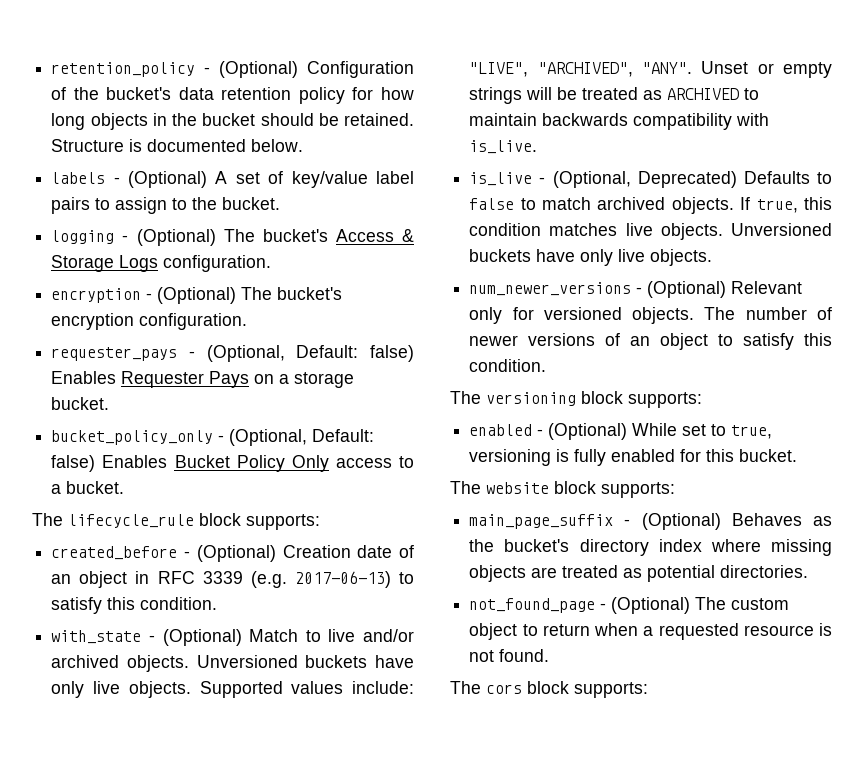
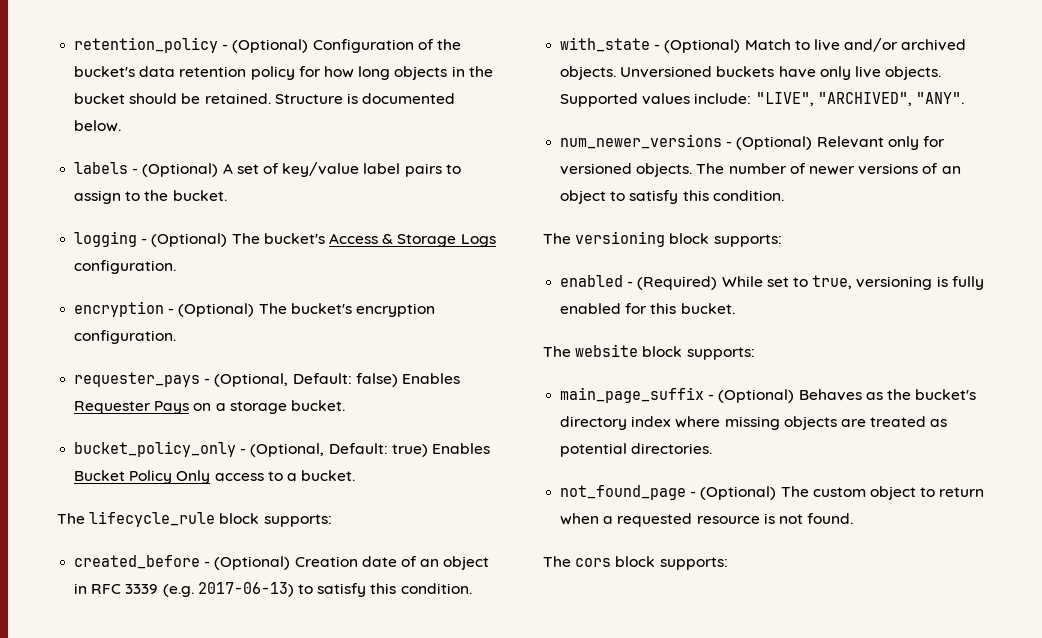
[51,455,96,472] false) -> [391,444,428,457] true)
[701,61,832,78] [469,87,760,104] [469,113,770,130] [469,140,538,154] [469,171,832,188] [469,197,832,214] [469,223,832,240] [469,249,713,266] Unset or empty strings will be treated as ARCHIVED to maintain backwards compatibility with is_live. // is_live - (Optional, Deprecated) Defaults to false to match archived objects. If true, this condition matches live objects. Unversioned buckets have only live objects. -> (964, 98) none
[548,423,628,440] (Optional) -> [637,276,718,290] (Required)

